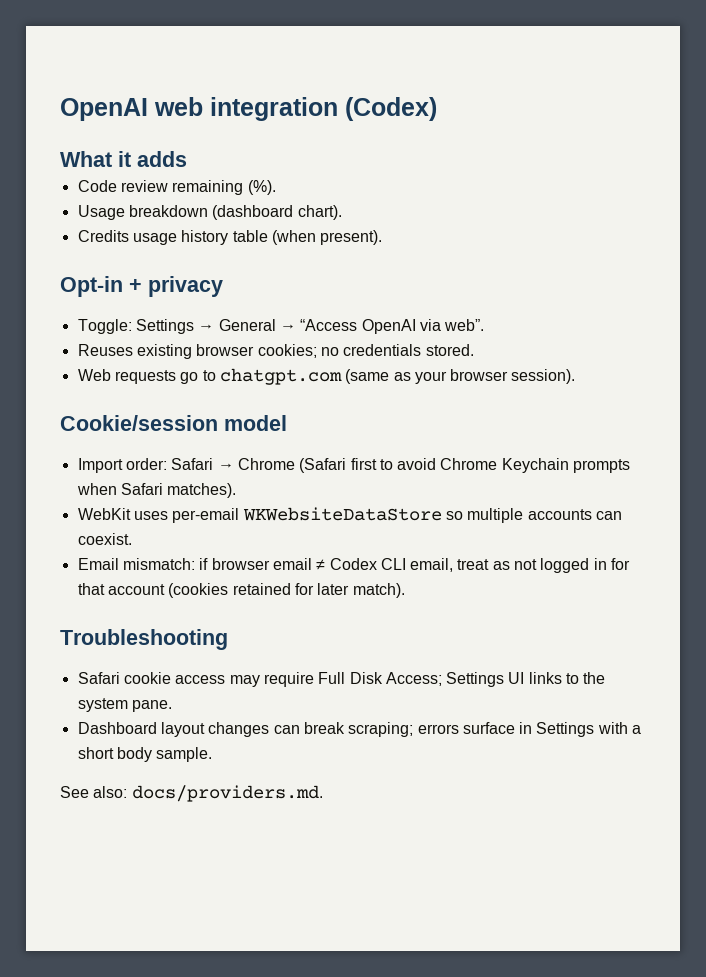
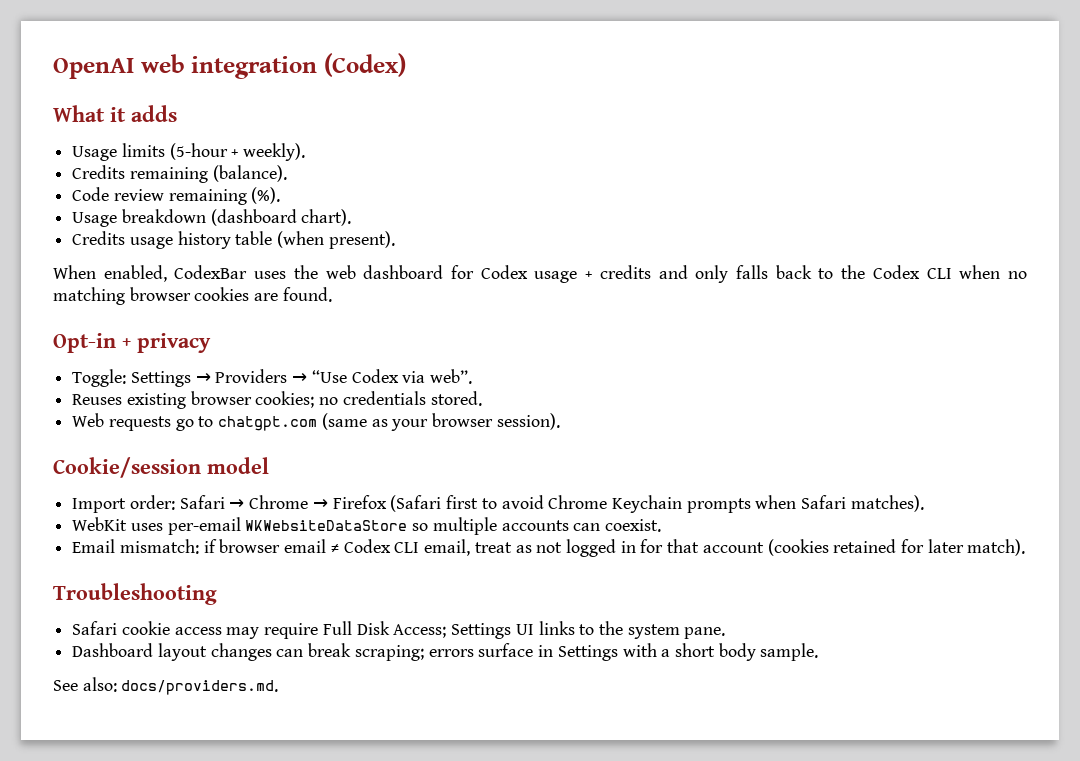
(187, 159) none -> [72,143,306,161] [72,165,287,183] // Usage limits (5‑hour + weekly). // Credits remaining (balance).
(383, 237) none -> [53,265,1027,283] [53,287,332,305] // When enabled, CodexBar uses the web dashboard for Codex usage + credits and only falls back to the Codex CLI when no matching browser cookies are found.
[218,319,416,334] General → “Access OpenAI -> [215,369,399,383] Providers → “Use Codex
(295, 464) none -> [312,495,387,509] → Firefox

